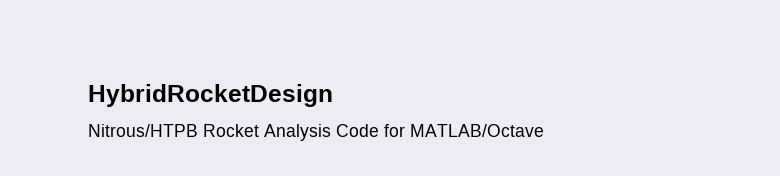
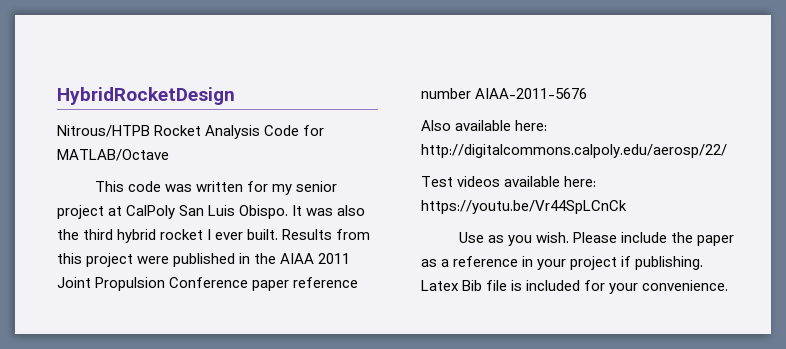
(544, 130) none -> [94,181,338,195] [57,205,366,219] [57,229,371,243] [57,253,351,267] [57,277,359,291] [421,88,588,99] [421,120,548,131] [421,144,727,158] [421,176,597,187] [421,200,627,214] [458,232,735,246] [421,256,704,270] [421,280,729,294] // This code was written for my senior project at CalPoly San Luis Obispo. It was also the third hybrid rocket I ever built. Results from this project were published in the AIAA 2011 Joint Propulsion Conference paper reference number AIAA-2011-5676 // Also available here: http://digitalcommons.calpoly.edu/aerosp/22/ // Test videos available here: https://youtu.be/Vr44SpLCnCk // Use as you wish. Please include the paper as a reference in your project if publishing. Latex Bib file is included for your convenience.

